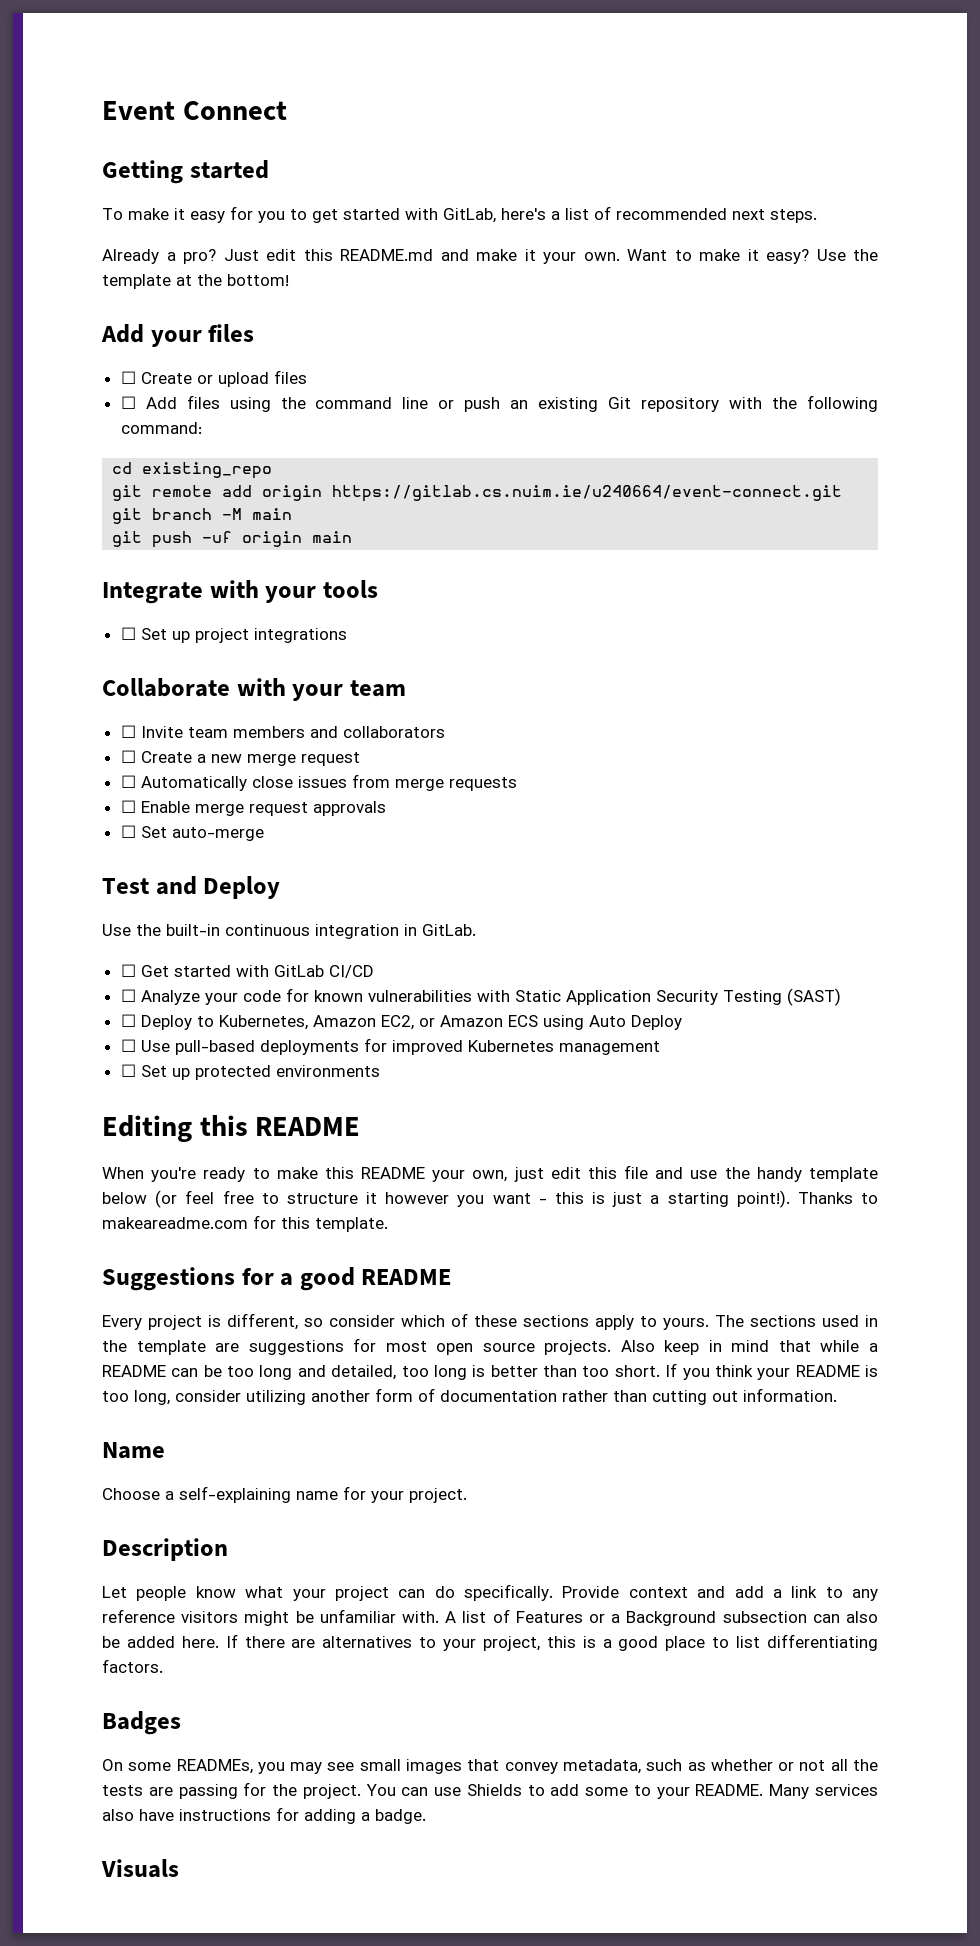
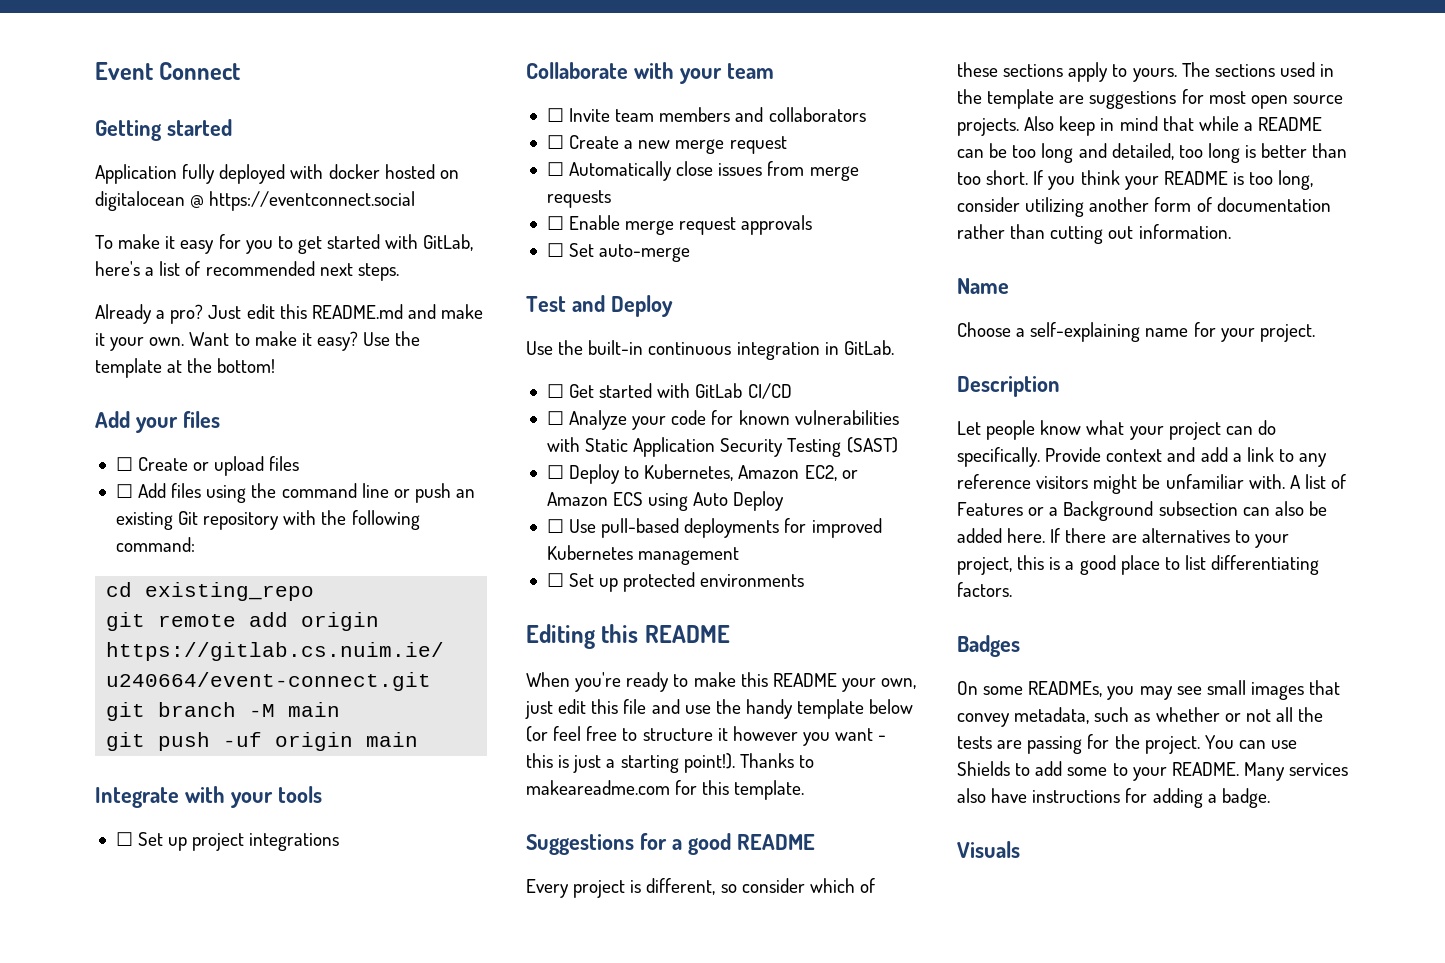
(269, 169) none -> [95,164,459,184] [95,191,416,211] // Application fully deployed with docker hosted on digitalocean @ https://eventconnect.social

